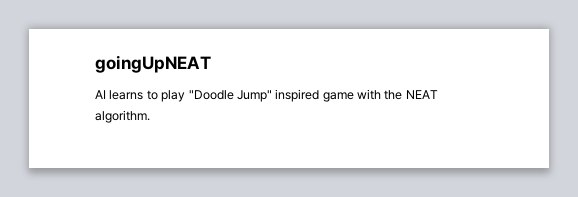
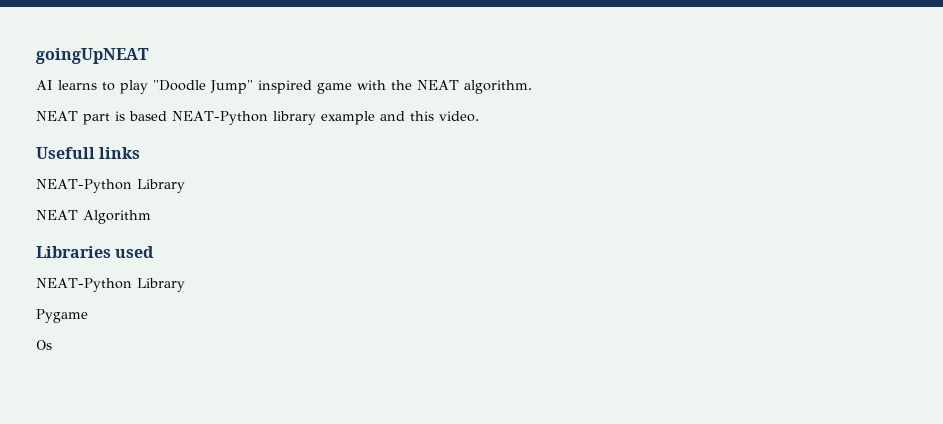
(150, 116) none -> [36,111,479,125] [36,147,141,159] [36,179,185,193] [36,210,151,224] [36,246,155,258] [36,278,185,292] [36,309,88,323] [36,340,52,350] // NEAT part is based NEAT-Python library example and this video. // Usefull links // NEAT-Python Library // NEAT Algorithm // Libraries used // NEAT-Python Library // Pygame // Os

